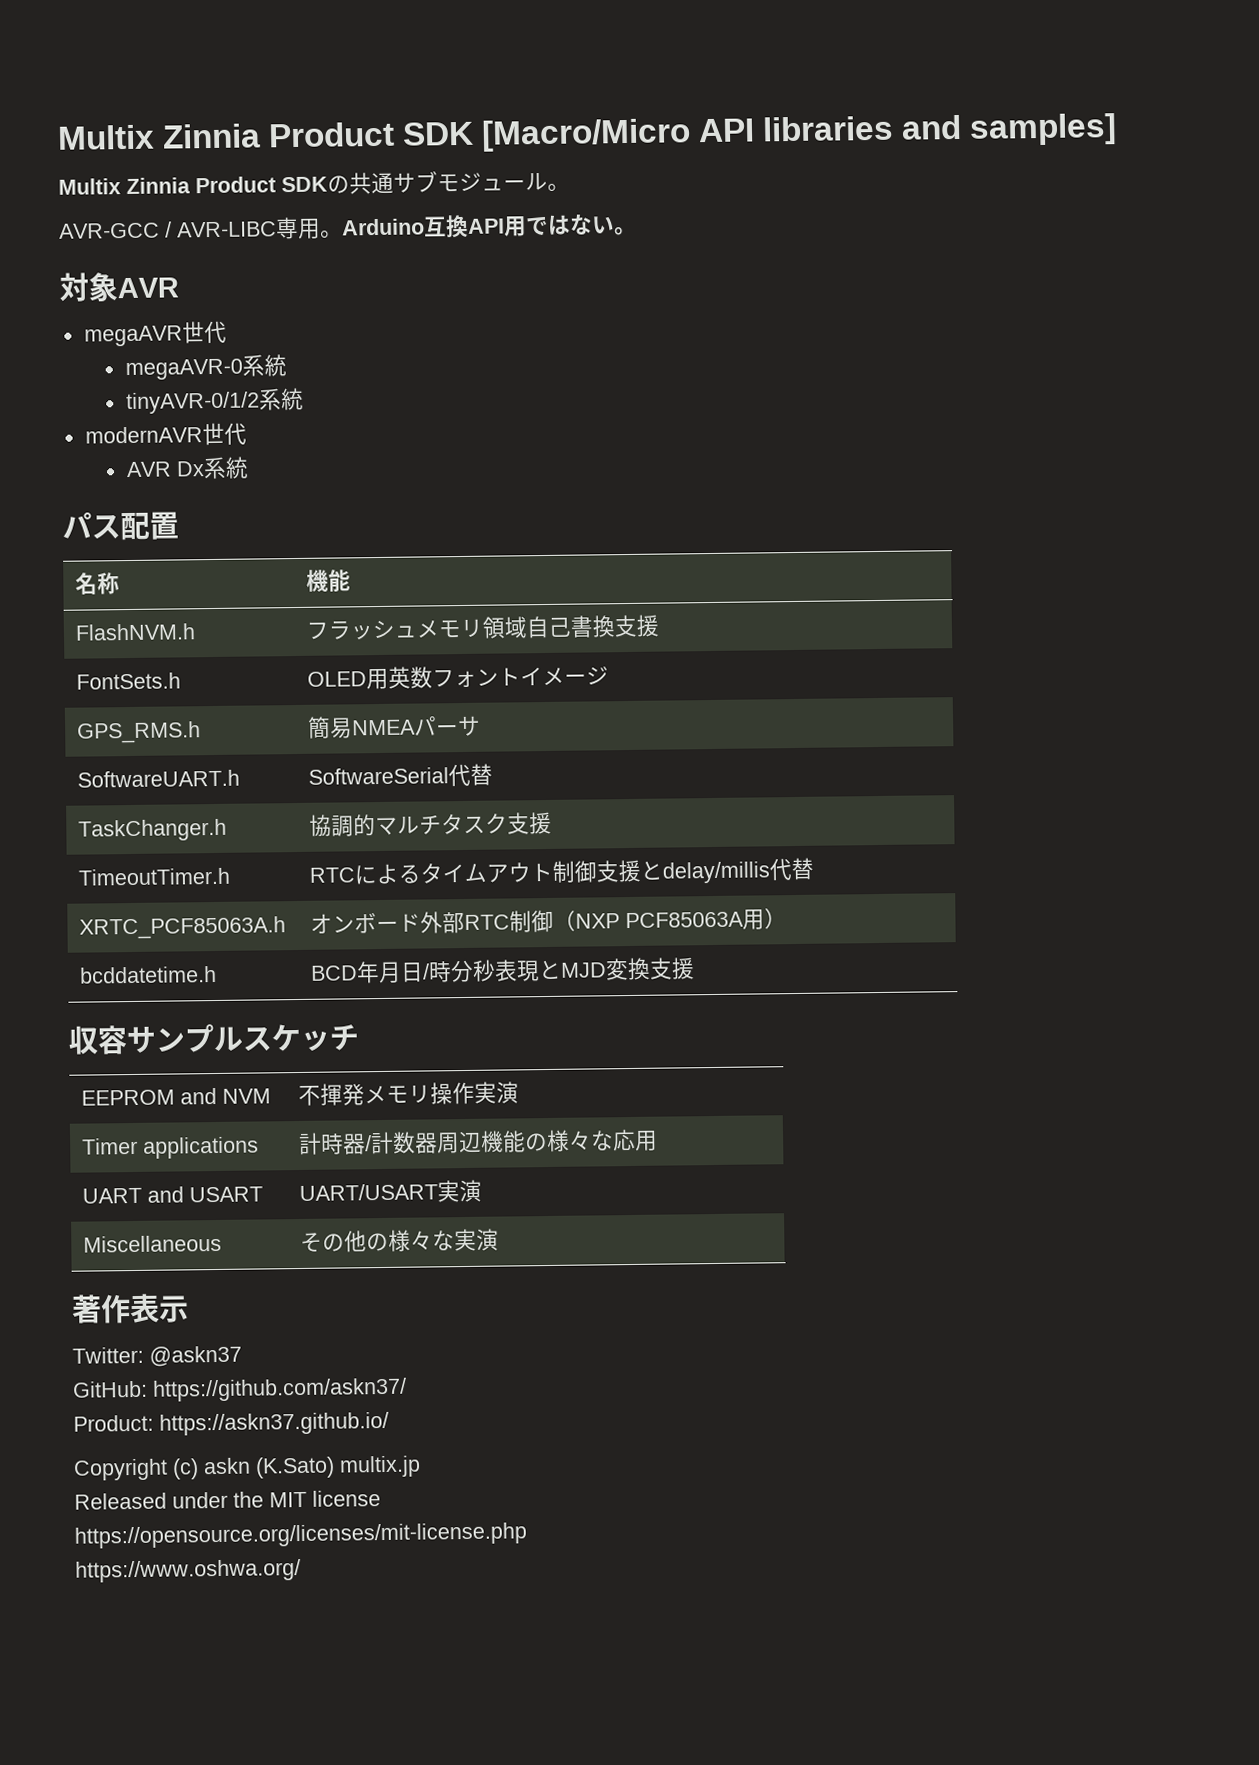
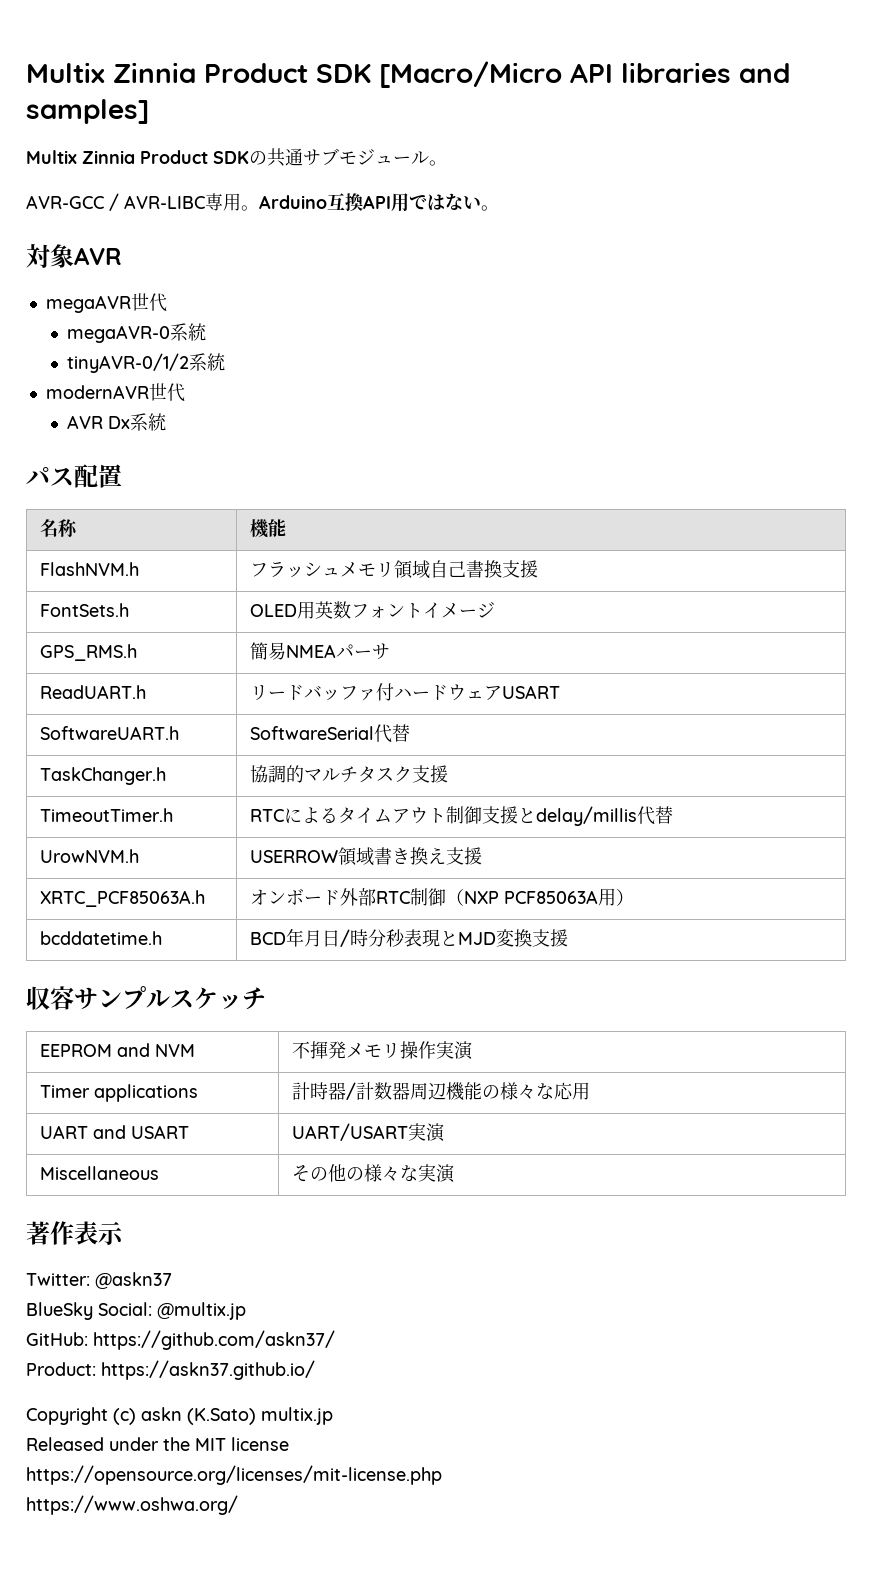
(482, 726) none -> [39,685,146,699] [249,683,560,701] // ReadUART.h | リードバッファ付ハードウェアUSART
(815, 869) none -> [39,849,139,863] [249,847,482,866] // UrowNVM.h | USERROW領域書き換え支援
(242, 1356) none -> [26,1302,246,1320] // BlueSky Social: @multix.jp

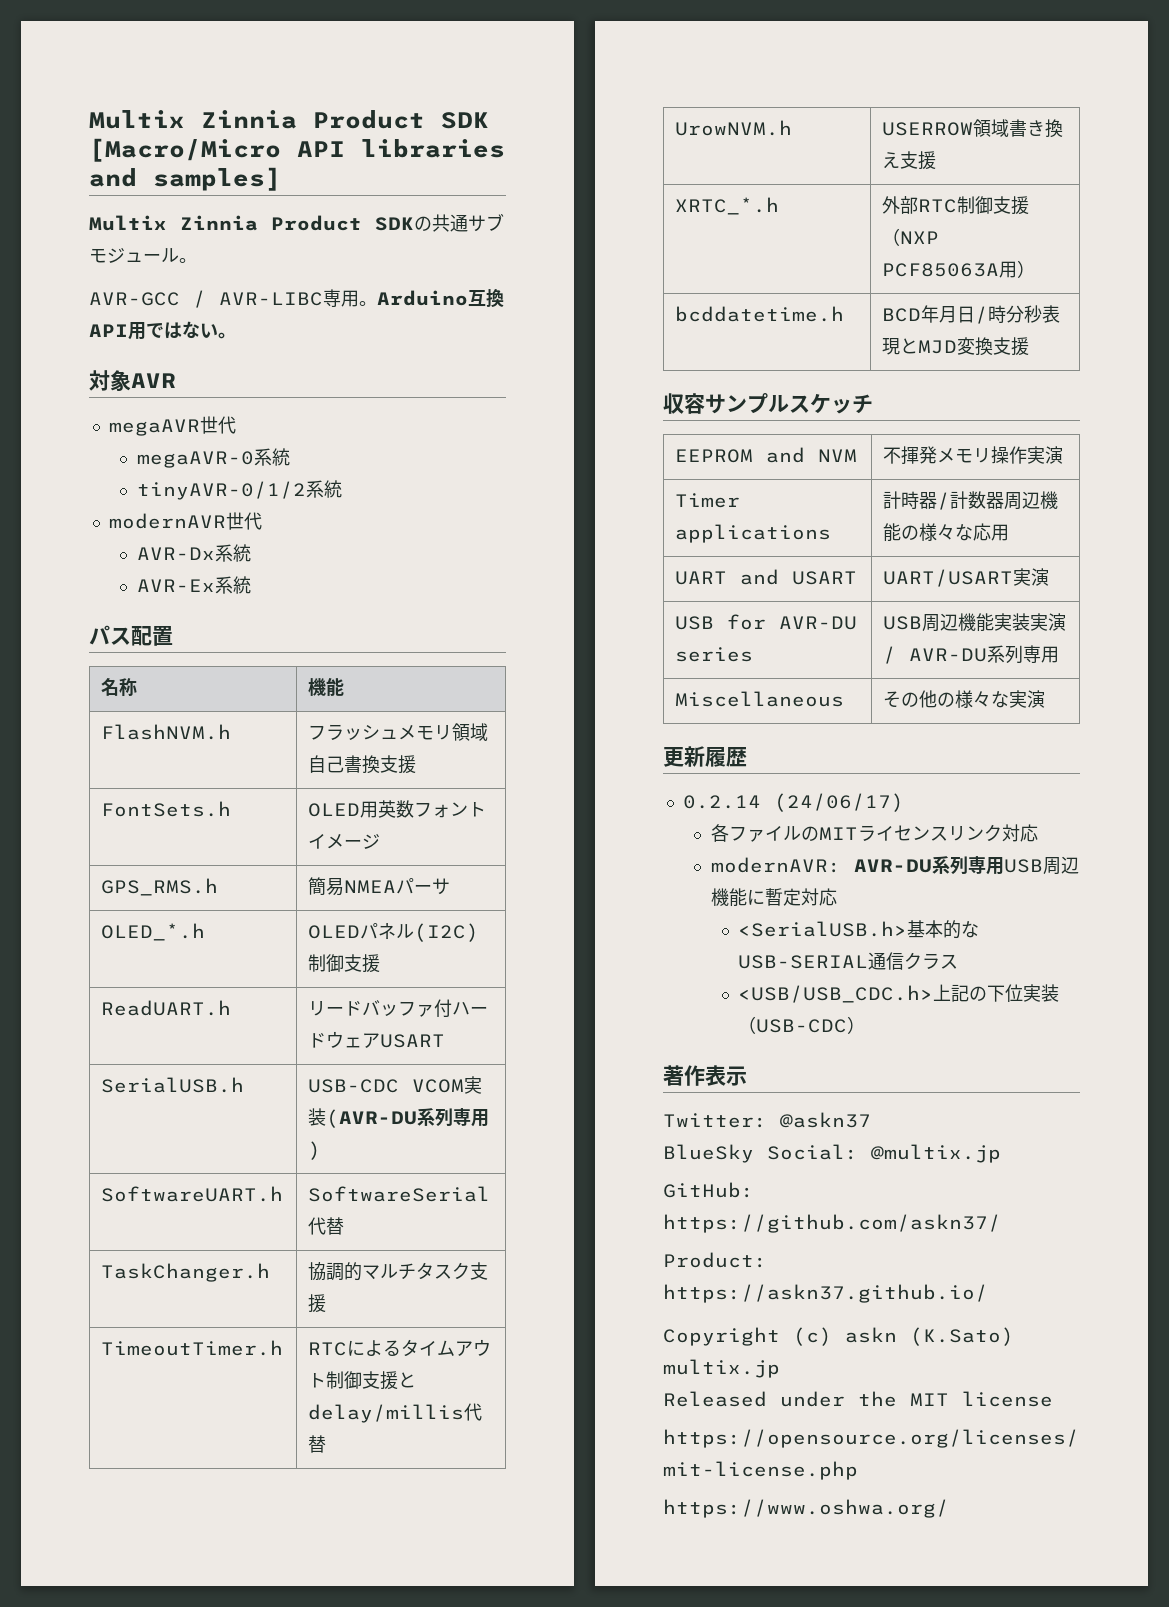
[67,415,131,429] AVR Dx -> [136,544,251,562] [136,579,215,592] AVR-Dx系統 // AVR-Ex
(390, 651) none -> [101,923,206,941] [308,923,480,942] [308,954,381,973] // OLED_*.h | OLEDパネル(I2C)制御支援
(560, 692) none -> [101,1077,245,1093] [308,1076,483,1094] [308,1108,490,1128] [308,1141,322,1160] // SerialUSB.h | USB-CDC VCOM実装(AVR-DU系列専用)
[39,890,205,907] [249,888,340,906] XRTC_PCF85063A.h | オンボード -> [675,197,780,215] XRTC_*.h |
(446, 897) none -> [993,196,1030,215] 支援
(446, 1132) none -> [675,614,858,630] [675,647,754,662] [883,613,1067,632] [883,645,1060,664] // USB for AVR-DU series | USB周辺機能実装実演/ AVR-DU系列専用
(456, 1173) none -> [663,746,747,767] [682,793,904,812] [710,824,1038,842] [710,856,1079,875] [710,888,837,907] [738,920,980,939] [738,952,959,970] [738,984,1060,1003] [738,1016,866,1034] // 更新履歴 // 0.2.14 (24/06/17) // 各ファイルのMITライセンスリンク対応 // modernAVR: AVR-DU系列専用USB周辺機能に暫定対応 // <SerialUSB.h>基本的なUSB-SERIAL通信クラス // <USB/USB_CDC.h>上記の下位実装（USB-CDC）

